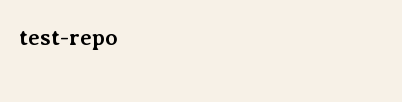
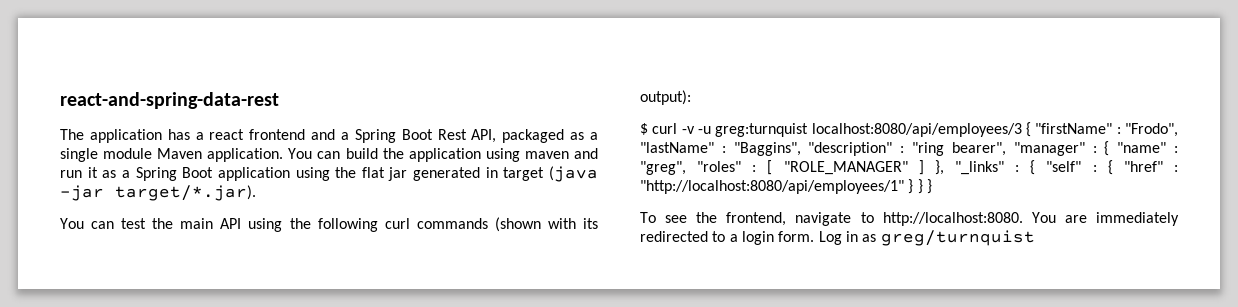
[19,31,118,50] test-repo -> [60,92,279,109] [60,129,598,143] [60,148,598,162] [60,166,599,182] [60,185,256,201] [60,217,599,232] [640,90,691,105] [640,122,1178,137] [640,141,1178,156] [640,160,1179,175] [640,179,932,194] [640,212,1179,226] [640,230,1035,246] react-and-spring-data-rest // The application has a react frontend and a Spring Boot Rest API, packaged as a single module Maven application. You can build the application using maven and run it as a Spring Boot application using the flat jar generated in target (java -jar target/*.jar). // You can test the main API using the following curl commands (shown with its output): // $ curl -v -u greg:turnquist localhost:8080/api/employees/3 { "firstName" : "Frodo", "lastName" : "Baggins", "description" : "ring bearer", "manager" : { "name" : "greg", "roles" : [ "ROLE_MANAGER" ] }, "_links" : { "self" : { "href" : "http://localhost:8080/api/employees/1" } } } // To see the frontend, navigate to http://localhost:8080. You are immediately redirected to a login form. Log in as greg/turnquist

